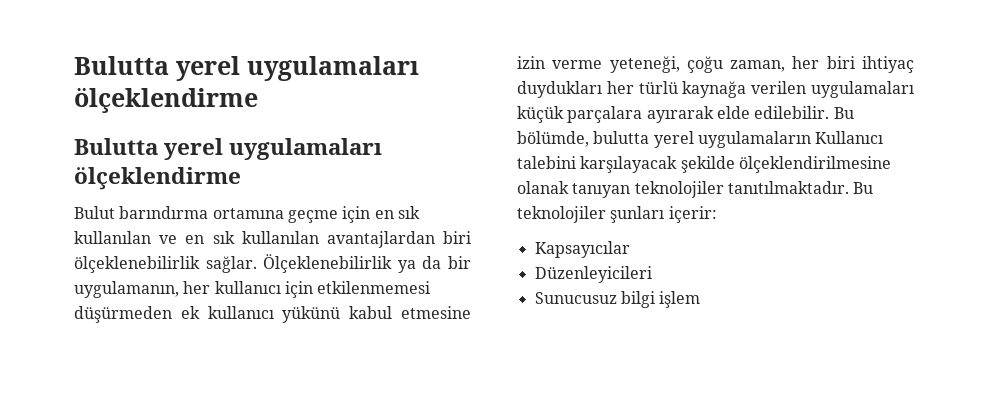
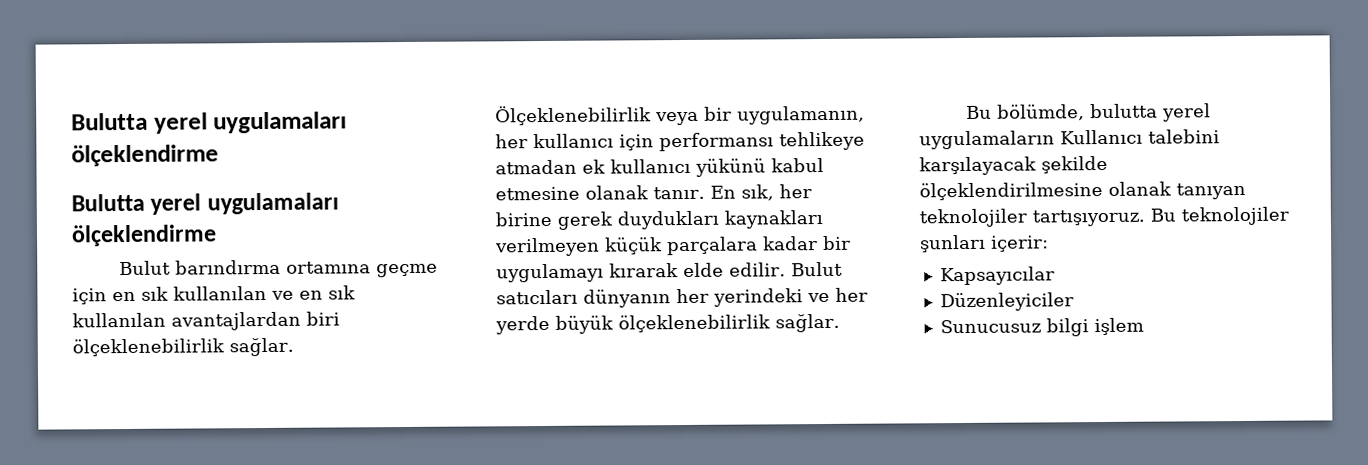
[397,256,442,273] ya da -> [655,111,699,126] veya
[317,281,431,294] [74,306,172,323] etkilenmemesi düşürmeden -> [659,131,865,152] [495,159,577,175] performansı tehlikeye atmadan
[517,56,914,73] [517,81,914,98] [517,106,830,123] izin verme yeteneği, çoğu zaman, her biri ihtiyaç duydukları her türlü kaynağa verilen uygulamaları küçük parçalara ayırarak elde edilebilir. -> [585,184,812,201] [495,210,823,230] [495,235,851,257] [496,261,843,283] [496,287,868,308] [495,313,840,335] olanak tanır. En sık, her birine gerek duydukları kaynakları verilmeyen küçük parçalara kadar bir uygulamayı kırarak elde edilir. Bulut satıcıları dünyanın her yerindeki ve her yerde büyük ölçeklenebilirlik sağlar. //
[727,181,849,194] tanıtılmaktadır. -> [1032,209,1145,227] tartışıyoruz.
[534,266,652,283] Düzenleyicileri -> [939,292,1074,312] Düzenleyiciler

